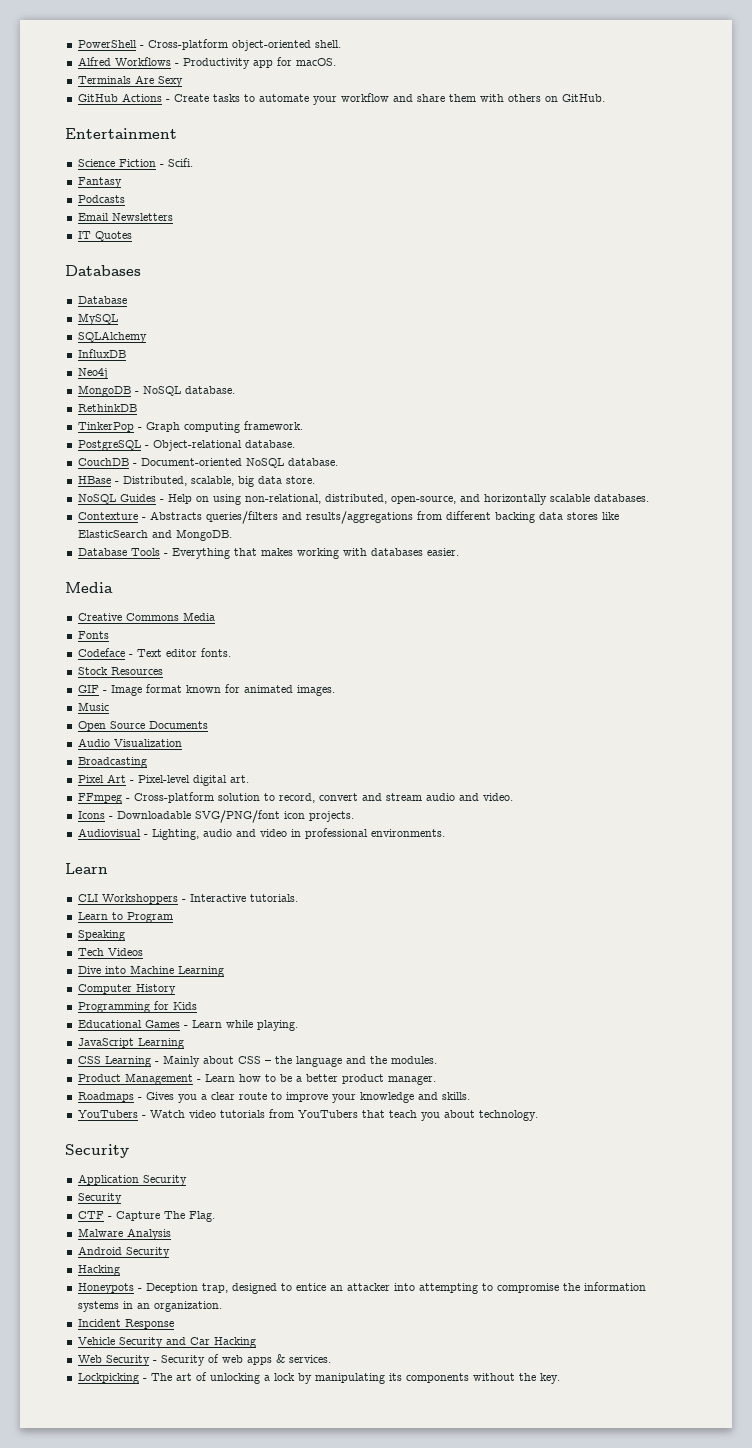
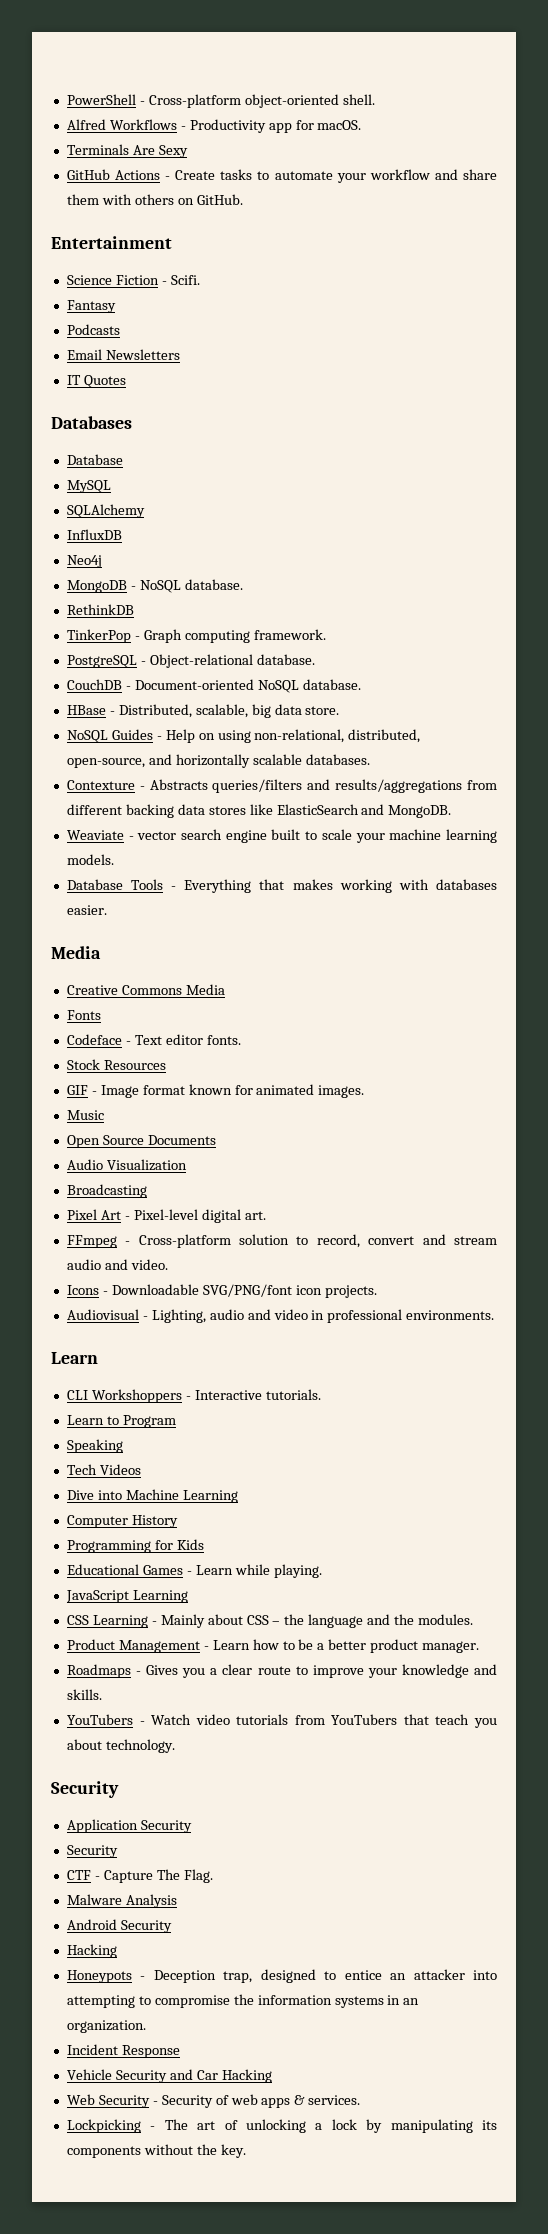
(232, 535) none -> [66,829,497,843] [66,854,114,865] // Weaviate - vector search engine built to scale your machine learning models.

